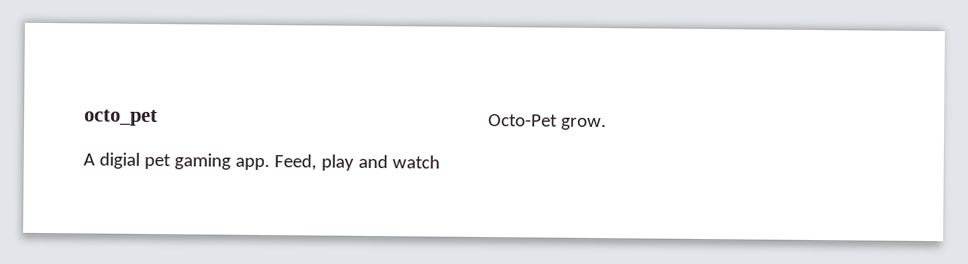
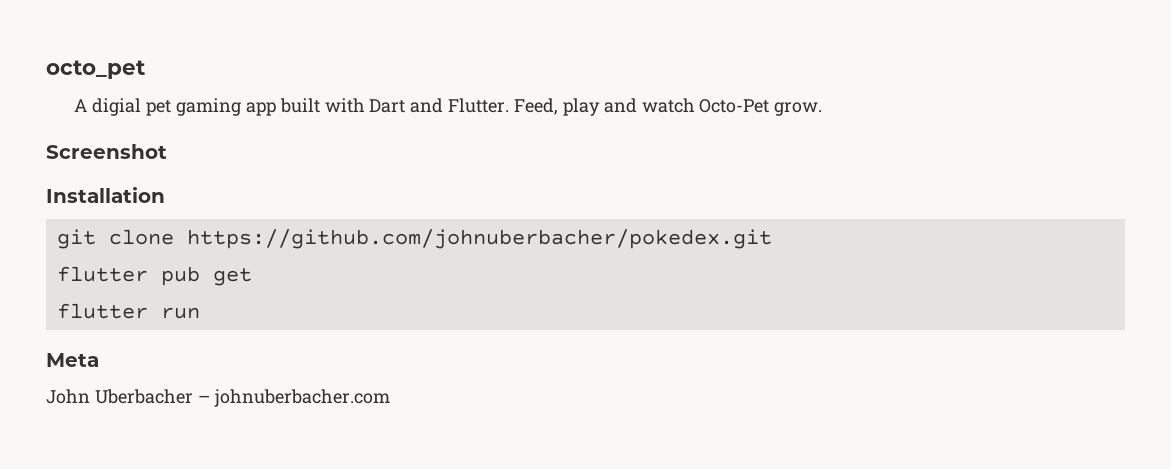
[234,157,270,171] app. -> [245,98,510,116] app built with Dart and Flutter.
(607, 124) none -> [46,144,167,159] [46,187,165,203] [56,229,772,249] [56,266,252,286] [56,303,200,319] [46,353,99,367] [46,389,390,407] // Screenshot // Installation // git clone https://github.com/johnuberbacher/pokedex.git // flutter pub get // flutter run // Meta // John Uberbacher – johnuberbacher.com

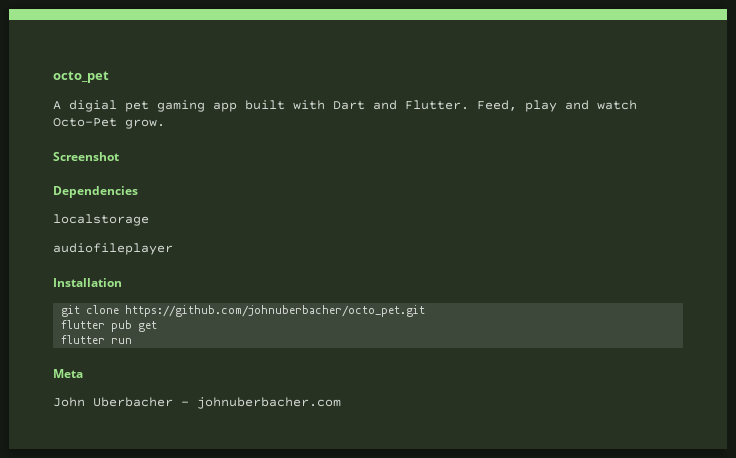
(167, 151) none -> [53,186,138,198] [53,214,149,226] [53,243,173,255] // Dependencies // localstorage // audiofileplayer
[186,229,772,249] https://github.com/johnuberbacher/pokedex.git -> [125,305,426,317] https://github.com/johnuberbacher/octo_pet.git

